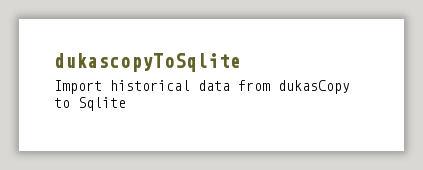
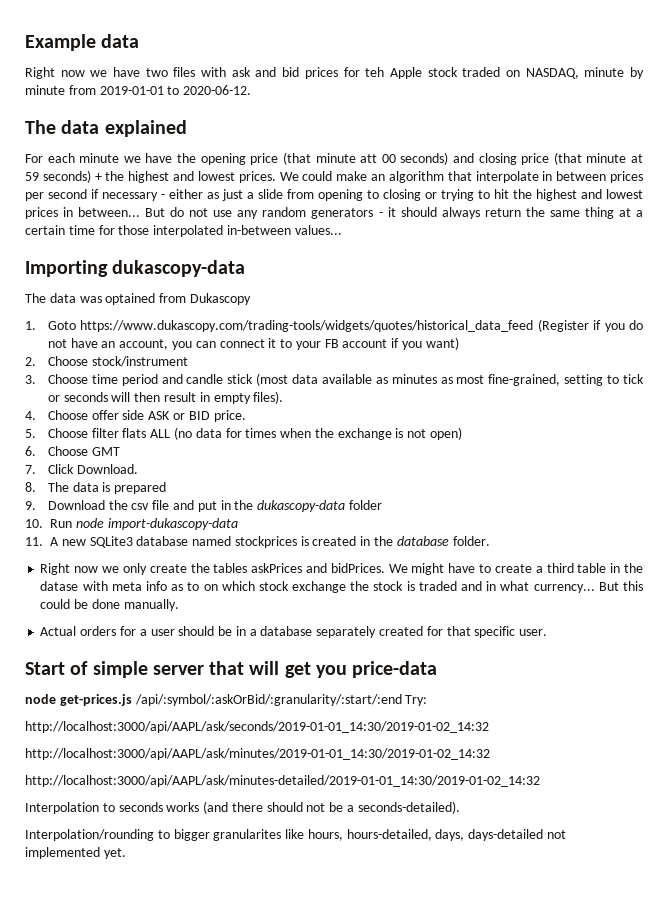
[54,53,241,72] [54,80,350,94] [54,97,126,111] dukascopyToSqlite // Import historical data from dukasCopy to Sqlite -> [25,34,140,51] [25,67,644,79] [25,85,252,95] [25,120,187,137] [25,152,643,165] [25,170,644,183] [25,189,643,201] [25,207,643,219] [25,225,342,237] [25,260,246,277] [25,293,251,305] [25,319,643,332] [47,337,459,350] [25,356,188,367] [25,373,644,386] [47,391,284,404] [25,410,246,422] [25,427,463,440] [25,446,120,456] [25,464,138,474] [25,482,167,494] [25,500,382,512] [25,518,238,530] [25,536,490,548] [40,563,643,575] [40,581,643,593] [40,599,179,611] [40,626,548,638] [25,661,438,678] [25,694,428,706] [25,721,489,733] [25,748,490,760] [25,775,540,787] [25,801,460,814] [25,829,567,841] [25,847,126,859] Example data // Right now we have two files with ask and bid prices for teh Apple stock traded on NASDAQ, minute by minute from 2019-01-01 to 2020-06-12. // The data explained // For each minute we have the opening price (that minute att 00 seconds) and closing price (that minute at 59 seconds) + the highest and lowest prices. We could make an algorithm that interpolate in between prices per second if necessary - either as just a slide from opening to closing or trying to hit the highest and lowest prices in between... But do not use any random generators - it should always return the same thing at a certain time for those interpolated in-between values... // Importing dukascopy-data // The data was optained from Dukascopy // 1. Goto https://www.dukascopy.com/trading-tools/widgets/quotes/historical_data_feed (Register if you do not have an account, you can connect it to your FB account if you want) // 2. Choose stock/instrument // 3. Choose time period and candle stick (most data available as minutes as most fine-grained, setting to tick or seconds will then result in empty files). // 4. Choose offer side ASK or BID price. // 5. Choose filter flats ALL (no data for times when the exchange is not open) // 6. Choose GMT // 7. Click Download. // 8. The data is prepared // 9. Download the csv file and put in the dukascopy-data folder // 10. Run node import-dukascopy-data // 11. A new SQLite3 database named stockprices is created in the database folder. // Right now we only create the tables askPrices and bidPrices. We might have to create a third table in the datase with meta info as to on which stock exchange the stock is traded and in what currency... But this could be done manually. // Actual orders for a user should be in a database separately created for that specific user. // Start of simple server that will get you price-data // node get-prices.js /api/:symbol/:askOrBid/:granularity/:start/:end Try: // http://localhost:3000/api/AAPL/ask/seconds/2019-01-01_14:30/2019-01-02_14:32 // http://localhost:3000/api/AAPL/ask/minutes/2019-01-01_14:30/2019-01-02_14:32 // http://localhost:3000/api/AAPL/ask/minutes-detailed/2019-01-01_14:30/2019-01-02_14:32 // Interpolation to seconds works (and there should not be a seconds-detailed). // Interpolation/rounding to bigger granularites like hours, hours-detailed, days, days-detailed not implemented yet.

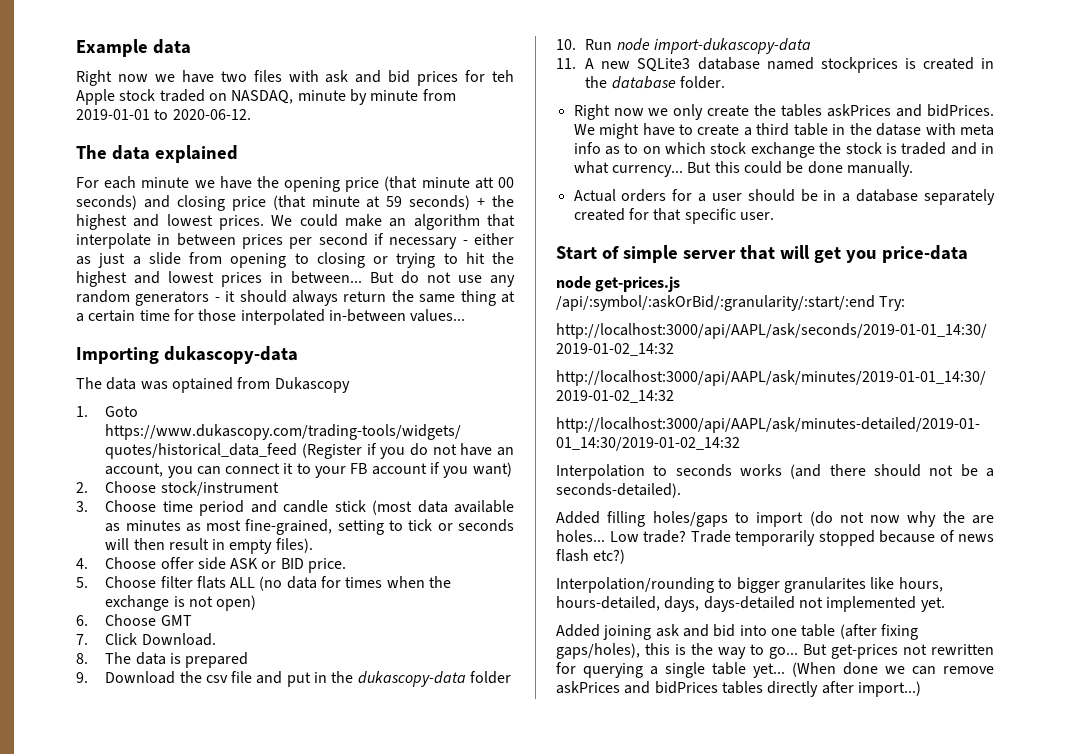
(460, 807) none -> [556,511,995,527] [556,530,994,546] [556,549,626,564] // Added filling holes/gaps to import (do not now why the are holes... Low trade? Trade temporarily stopped because of news flash etc?)
(126, 853) none -> [556,624,918,640] [556,643,994,659] [556,662,994,678] [556,681,921,697] // Added joining ask and bid into one table (after fixing gaps/holes), this is the way to go... But get-prices not rewritten for querying a single table yet... (When done we can remove askPrices and bidPrices tables directly after import...)

